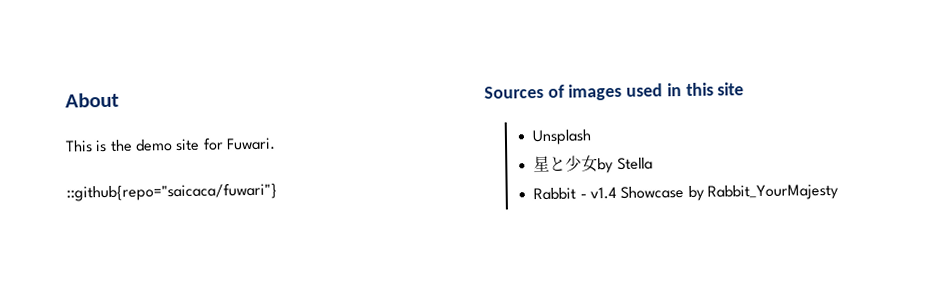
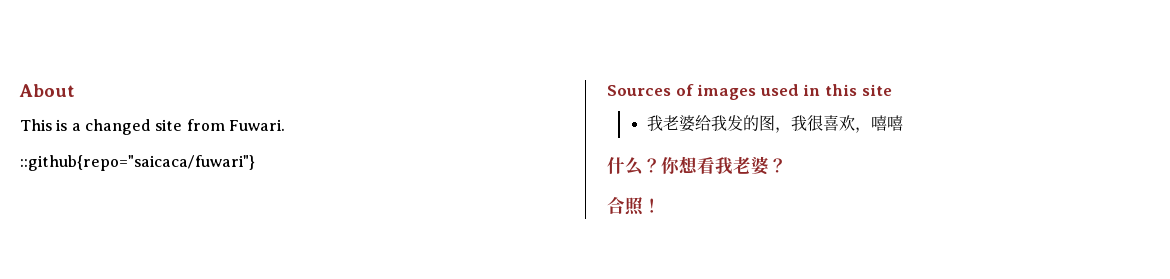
[109,137,224,152] the demo site for -> [71,119,225,135] a changed site from
[532,129,593,146] [533,155,653,174] [533,183,840,201] Unsplash // 星と少女by Stella // Rabbit - v1.4 Showcase by Rabbit_YourMajesty -> [646,115,903,133] [607,156,787,175] [607,196,661,216] 我老婆给我发的图，我很喜欢，嘻嘻 // 什么？你想看我老婆？ // 合照！

